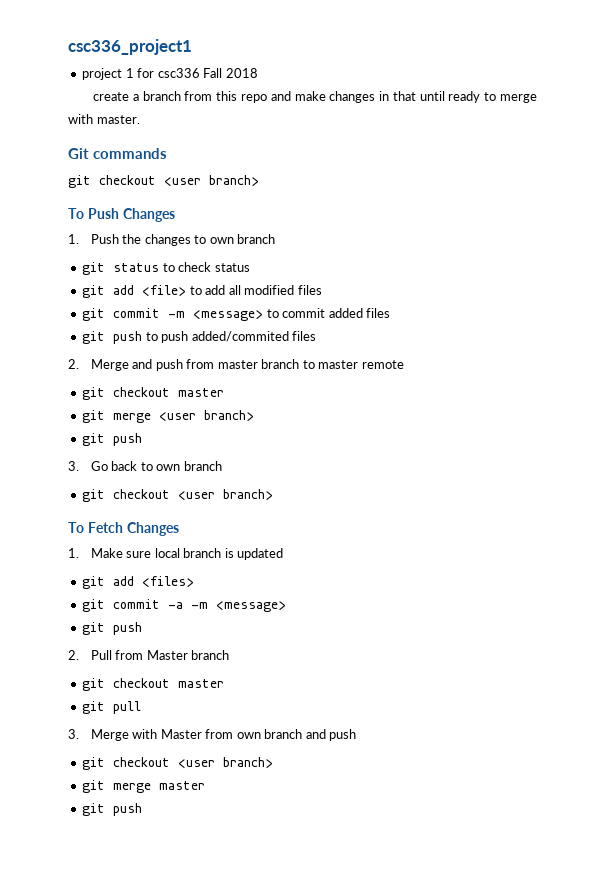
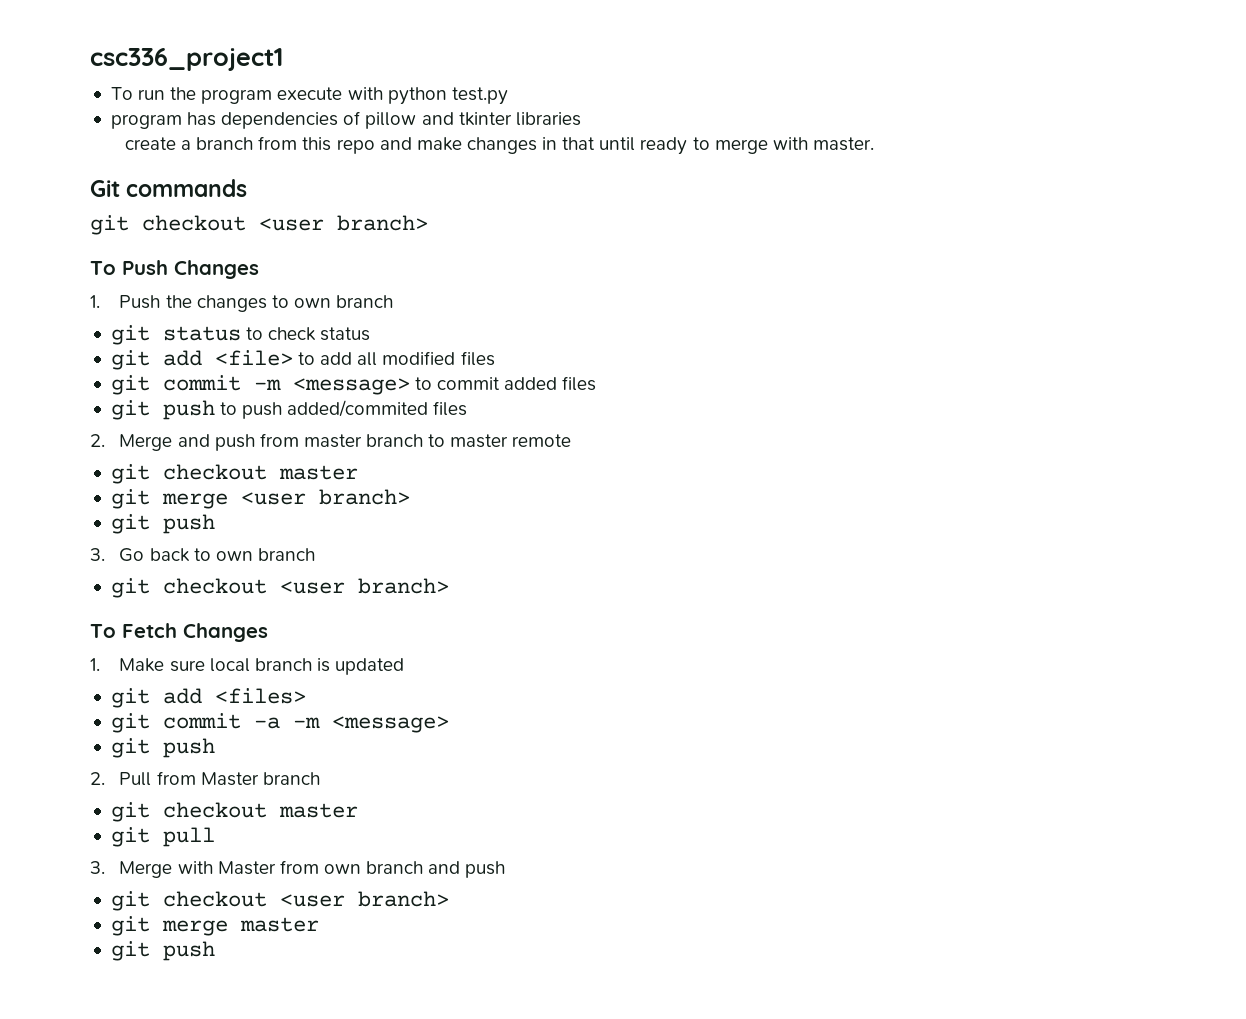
[82,68,258,80] project 1 for csc336 Fall 2018 -> [110,87,508,105] [110,111,581,129] To run the program execute with python test.py // program has dependencies of pillow and tkinter libraries

